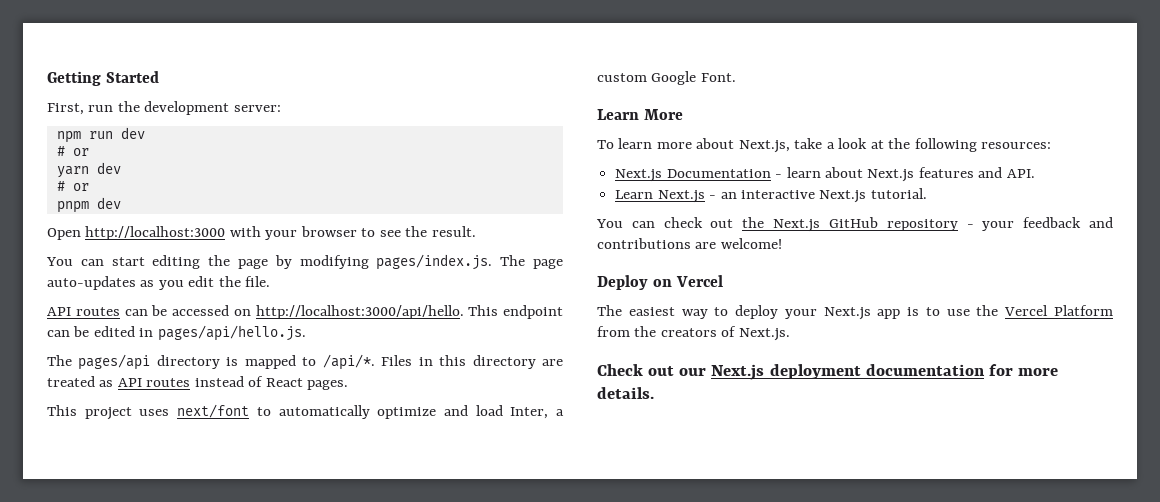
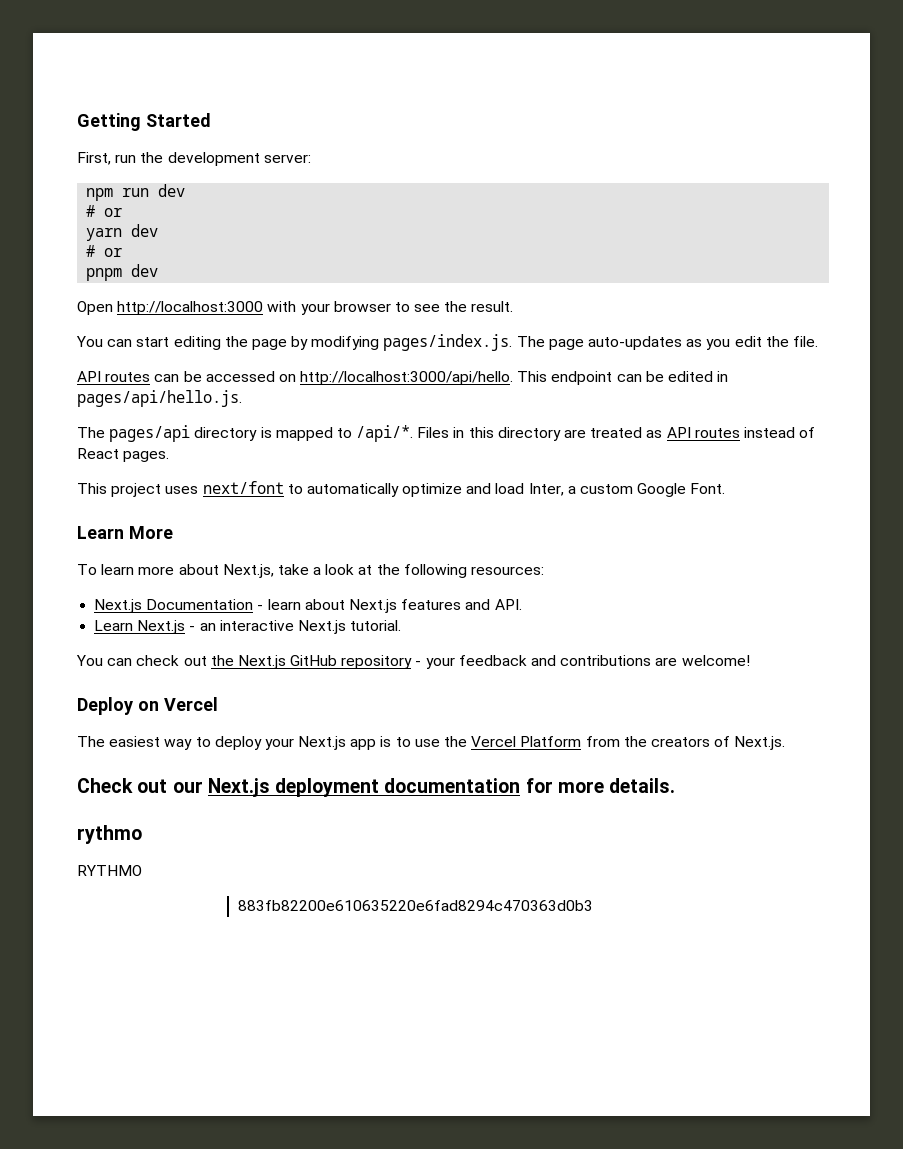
(654, 393) none -> [77,825,142,844] [77,865,142,876] [237,900,593,911] // rythmo // RYTHMO // 883fb82200e610635220e6fad8294c470363d0b3

